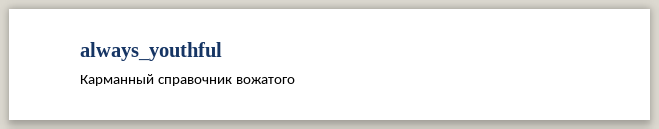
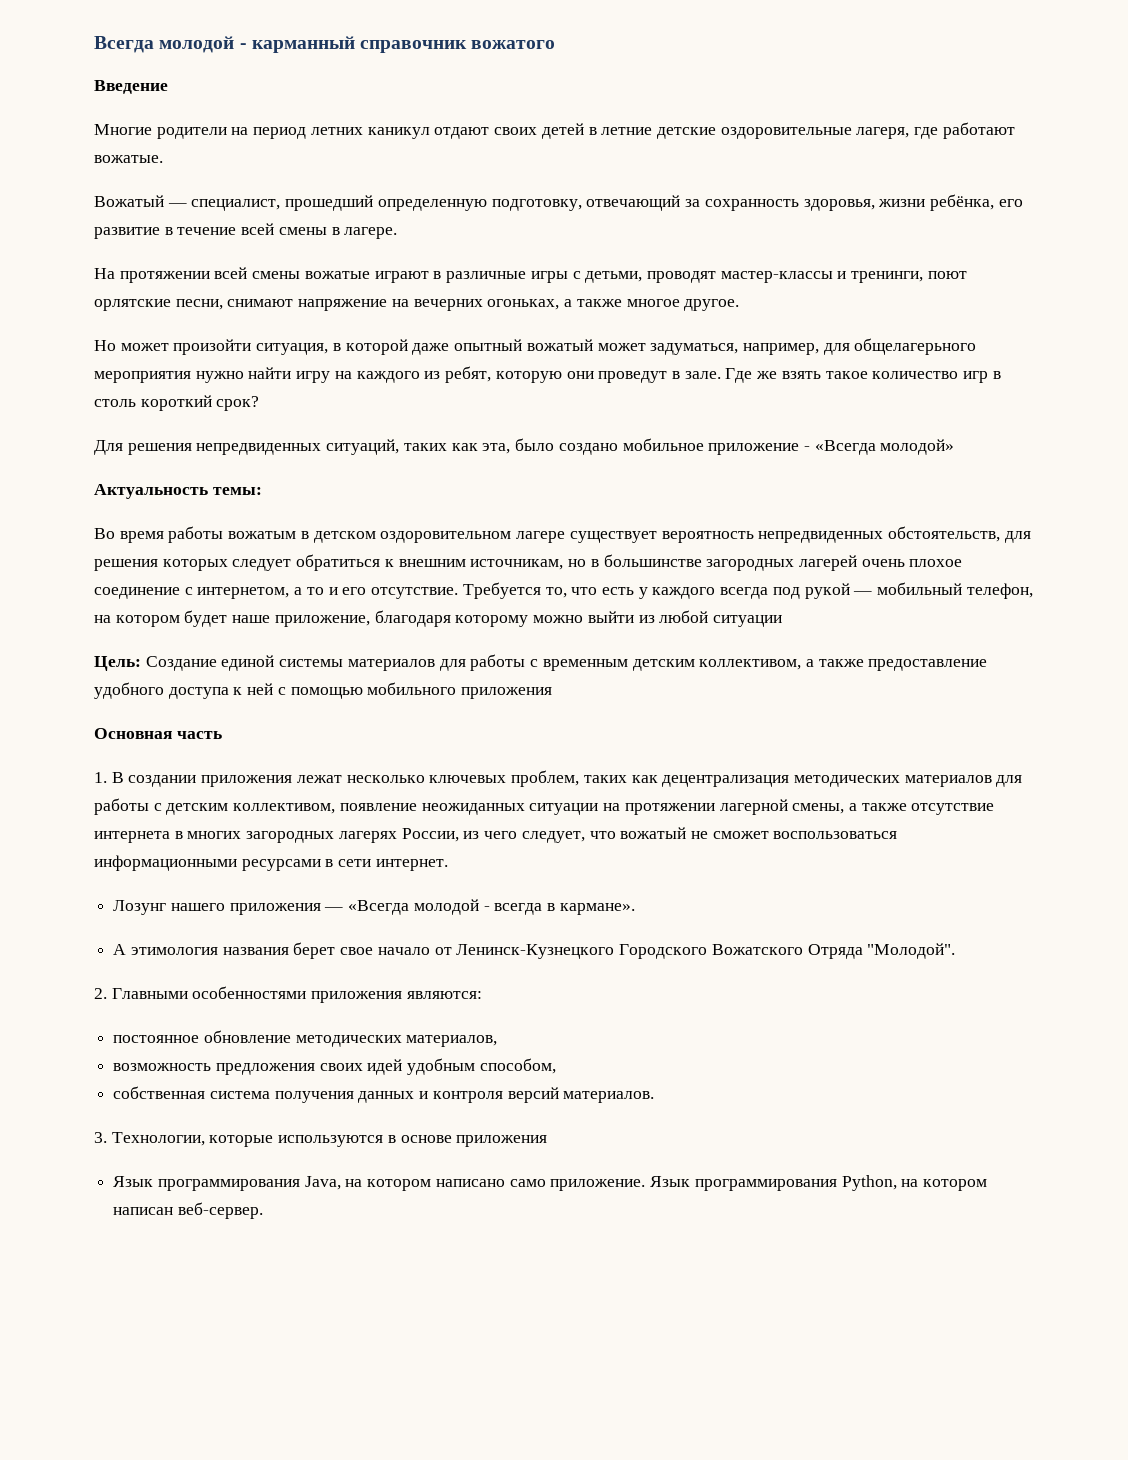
[80,42,222,61] [80,74,295,86] always_youthful // Карманный справочник вожатого -> [94,36,556,53] [94,80,168,94] [94,122,1015,139] [94,155,163,163] [94,194,1023,211] [94,223,398,239] [94,267,967,283] [94,299,740,311] [94,338,977,355] [94,366,1001,383] [94,395,260,411] [94,438,955,455] [94,484,262,499] [94,526,1031,543] [94,554,963,571] [94,582,1033,599] [94,610,782,627] [94,654,988,671] [94,682,553,699] [94,728,222,739] [94,770,1023,787] [94,798,995,815] [94,827,898,843] [94,855,448,871] [113,899,635,915] [113,942,956,959] [94,986,482,1003] [113,1030,498,1047] [113,1058,556,1075] [113,1086,655,1103] [94,1132,548,1147] [113,1175,987,1191] [113,1202,263,1219] Всегда молодой - карманный справочник вожатого // Введение // Многие родители на период летних каникул отдают своих детей в летние детские оздоровительные лагеря, где работают вожатые. // Вожатый — cпециалист, прошедший определенную подготовку, отвечающий за сохранность здоровья, жизни ребёнка, его развитие в течение всей смены в лагере. // На протяжении всей смены вожатые играют в различные игры с детьми, проводят мастер-классы и тренинги, поют орлятские песни, снимают напряжение на вечерних огоньках, а также многое другое. // Но может произойти ситуация, в которой даже опытный вожатый может задуматься, например, для общелагерьного мероприятия нужно найти игру на каждого из ребят, которую они проведут в зале. Где же взять такое количество игр в столь короткий срок? // Для решения непредвиденных ситуаций, таких как эта, было создано мобильное приложение - «Всегда молодой» // Актуальность темы: // Во время работы вожатым в детском оздоровительном лагере существует вероятность непредвиденных обстоятельств, для решения которых следует обратиться к внешним источникам, но в большинстве загородных лагерей очень плохое соединение с интернетом, а то и его отсутствие. Требуется то, что есть у каждого всегда под рукой — мобильный телефон, на котором будет наше приложение, благодаря которому можно выйти из любой ситуации // Цель: Создание единой системы материалов для работы с временным детским коллективом, а также предоставление удобного доступа к ней с помощью мобильного приложения // Основная часть // 1. В создании приложения лежат несколько ключевых проблем, таких как децентрализация методических материалов для работы с детским коллективом, появление неожиданных ситуации на протяжении лагерной смены, а также отсутствие интернета в многих загородных лагерях России, из чего следует, что вожатый не сможет воспользоваться информационными ресурсами в сети интернет. // Лозунг нашего приложения — «Всегда молодой - всегда в кармане». // А этимология названия берет свое начало от Ленинск-Кузнецкого Городского Вожатского Отряда "Молодой". // 2. Главными особенностями приложения являются: // постоянное обновление методических материалов, // возможность предложения своих идей удобным способом, // собственная система получения данных и контроля версий материалов. // 3. Технологии, которые используются в основе приложения // Язык программирования Java, на котором написано само приложение. Язык программирования Python, на котором написан веб-сервер.

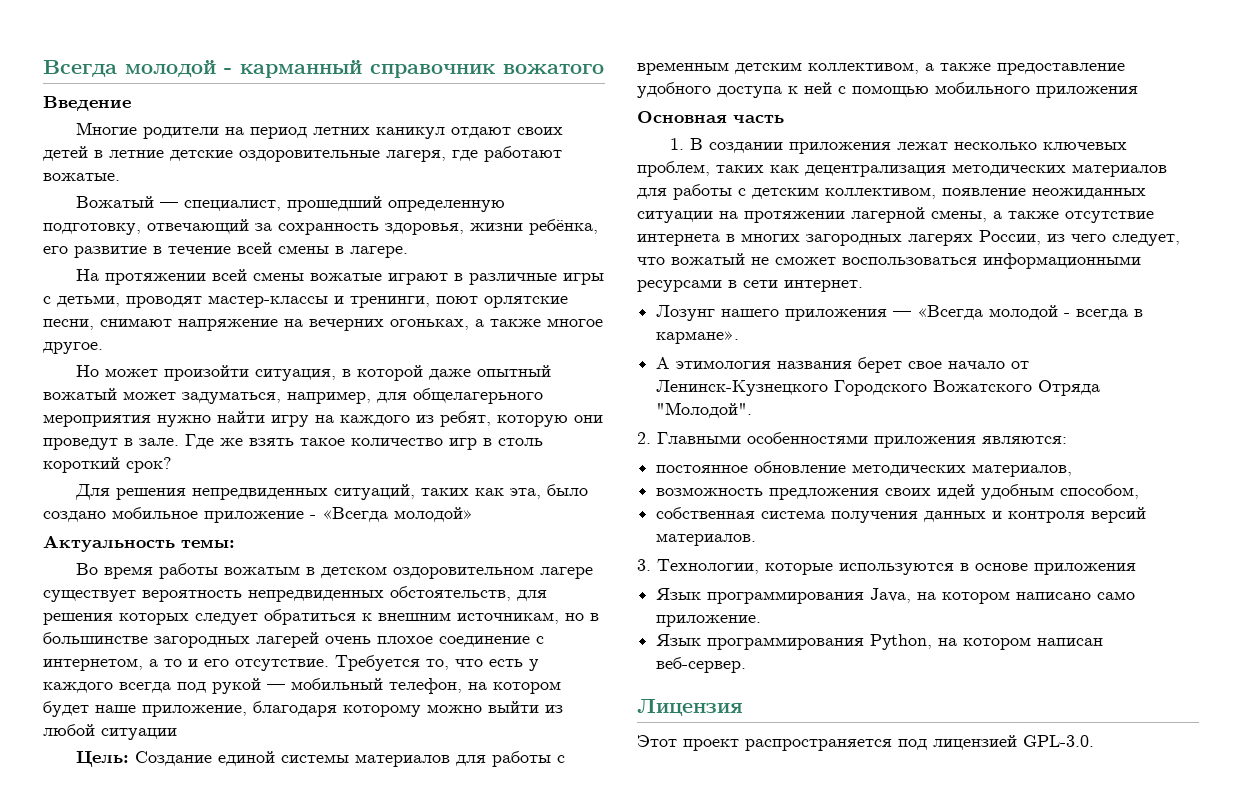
(646, 1185) none -> (762, 621) //
(263, 1210) none -> [637,699,743,716] [637,735,1094,751] // Лицензия // Этот проект распространяется под лицензией GPL-3.0.

